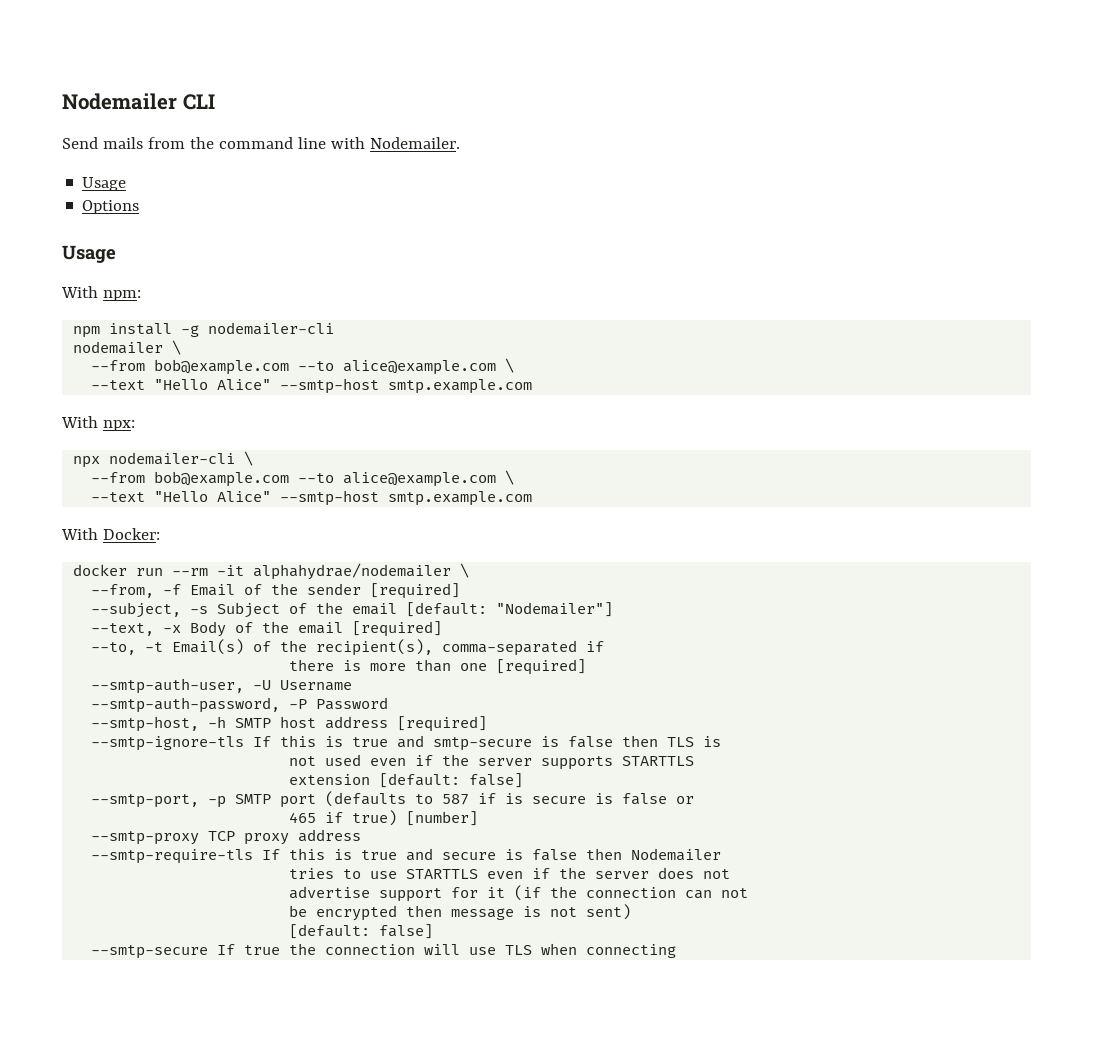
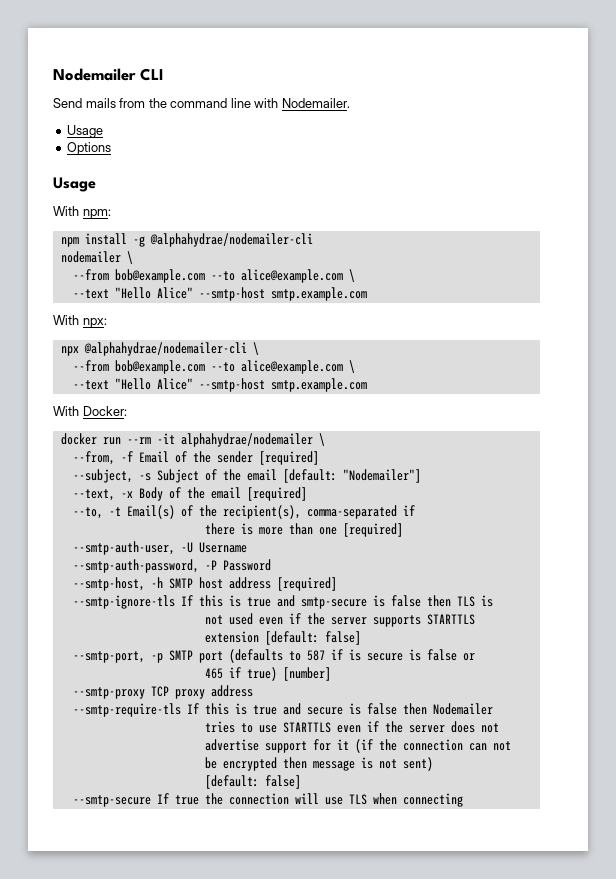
[208,322,335,335] nodemailer-cli -> [149,233,313,247] @alphahydrae/nodemailer-cli
[109,452,236,465] nodemailer-cli -> [83,342,247,356] @alphahydrae/nodemailer-cli

